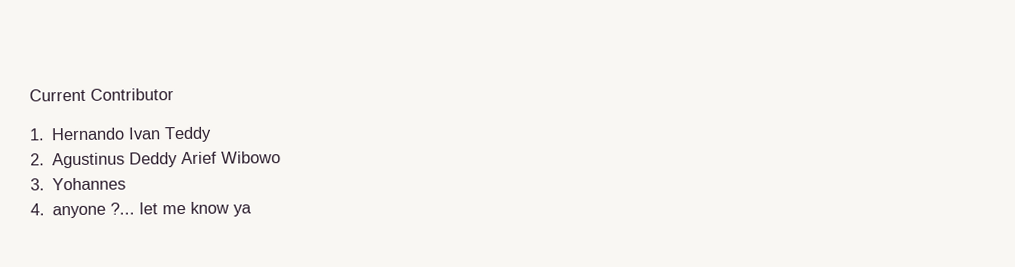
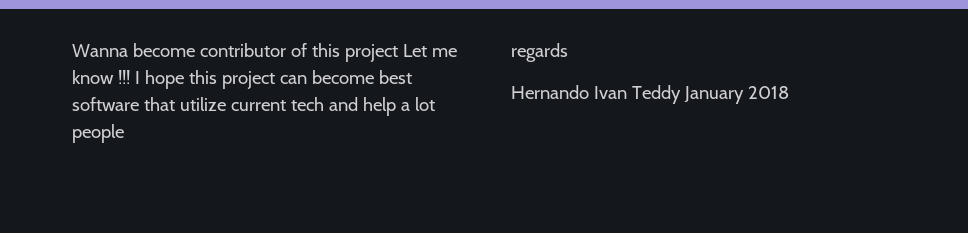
[29,88,174,102] [29,126,213,143] [30,151,282,169] [30,177,127,191] [30,201,253,219] Current Contributor // 1. Hernando Ivan Teddy // 2. Agustinus Deddy Arief Wibowo // 3. Yohannes // 4. anyone ?... let me know ya -> [72,43,457,62] [72,70,412,89] [72,97,435,116] [72,124,124,143] [511,43,568,62] [511,85,789,104] Wanna become contributor of this project Let me know !!! I hope this project can become best software that utilize current tech and help a lot people // regards // Hernando Ivan Teddy January 2018

